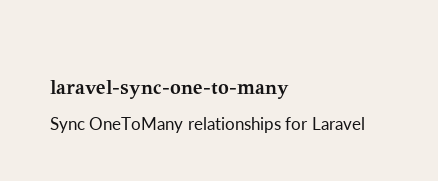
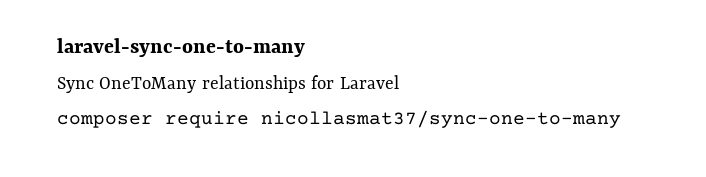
(365, 123) none -> [57,110,621,128] // composer require nicollasmat37/sync-one-to-many

